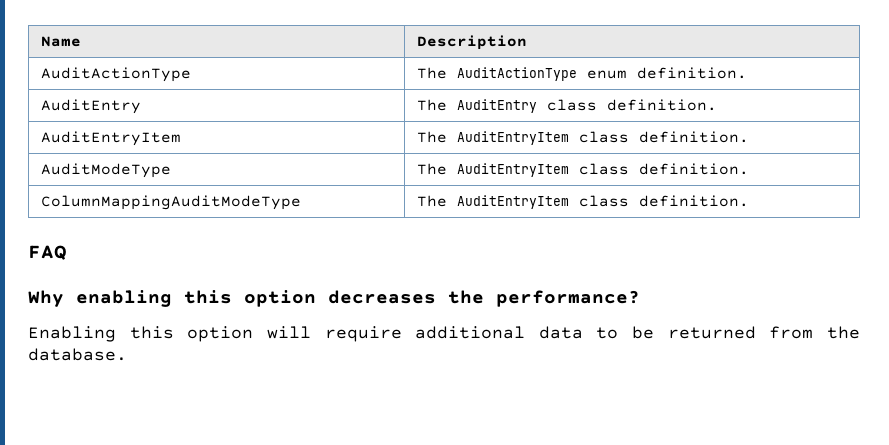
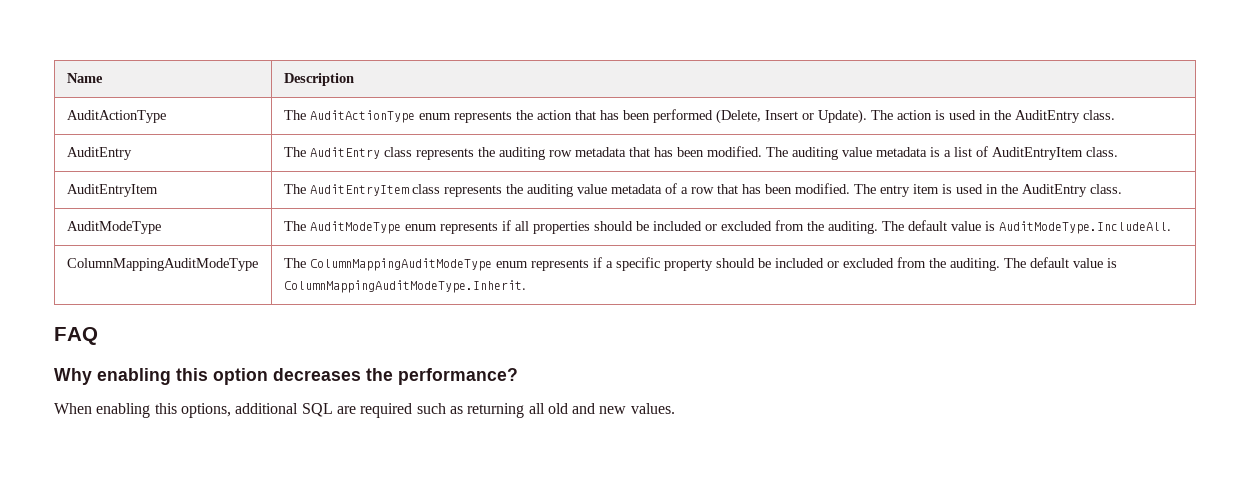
[636,67,747,79] [40,99,141,114] [416,99,717,113] [40,131,181,146] [416,131,749,145] [40,163,171,178] [416,163,749,177] [40,195,301,210] [416,195,749,209] definition. // AuditEntry | The AuditEntry class definition. // AuditEntryItem | The AuditEntryItem class definition. // AuditModeType | The AuditEntryItem class definition. // ColumnMappingAuditModeType | The AuditEntryItem class definition. -> [453,109,1115,124] [66,147,132,160] [283,146,1118,160] [66,184,158,197] [283,183,1122,197] [66,221,161,234] [283,220,1171,234] [66,258,258,271] [283,257,1117,271] [283,280,526,293] represents the action that has been performed (Delete, Insert or Update). The action is used in the AuditEntry class. // AuditEntry | The AuditEntry class represents the auditing row metadata that has been modified. The auditing value metadata is a list of AuditEntryItem class. // AuditEntryItem | The AuditEntryItem class represents the auditing value metadata of a row that has been modified. The entry item is used in the AuditEntry class. // AuditModeType | The AuditModeType enum represents if all properties should be included or excluded from the auditing. The default value is AuditModeType.IncludeAll. // ColumnMappingAuditModeType | The ColumnMappingAuditModeType enum represents if a specific property should be included or excluded from the auditing. The default value is ColumnMappingAuditModeType.Inherit.
[28,326,860,342] [28,348,127,361] Enabling this option will require additional data to be returned from the database. -> [54,403,675,418] When enabling this options, additional SQL are required such as returning all old and new values.

